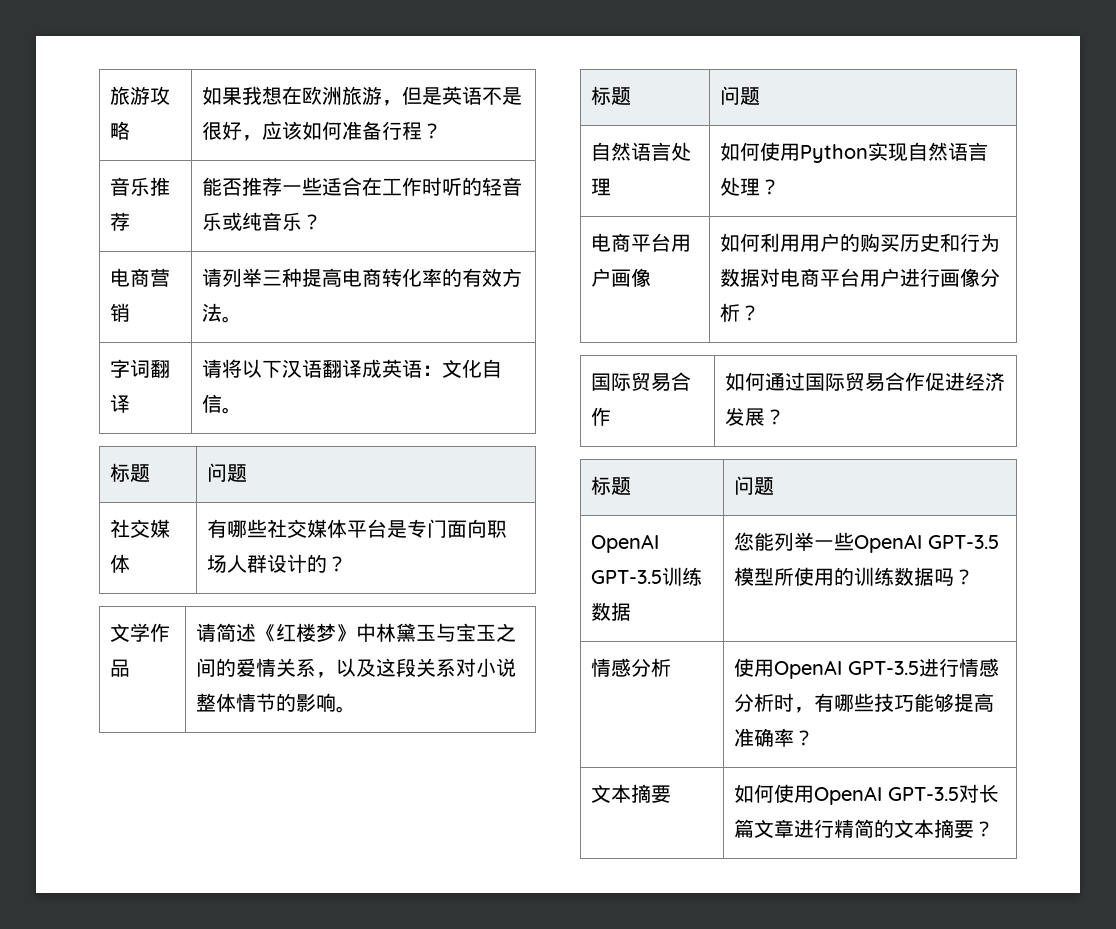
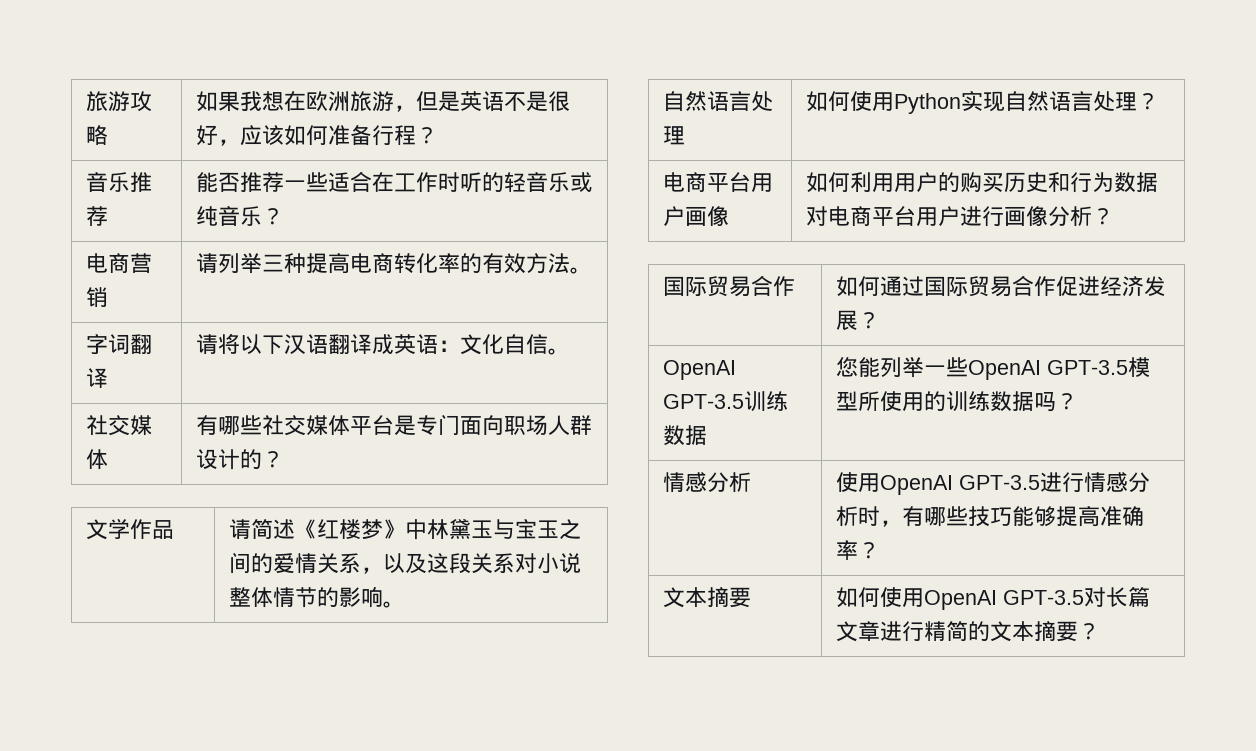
[110,463,151,482] [207,463,248,482] // 标题 | 问题 -> (571, 351) none
[591,86,632,105] [720,86,761,105] // 标题 | 问题 -> (406, 604) none
[591,476,632,495] [734,476,775,495] // 标题 | 问题 -> (881, 320) none

